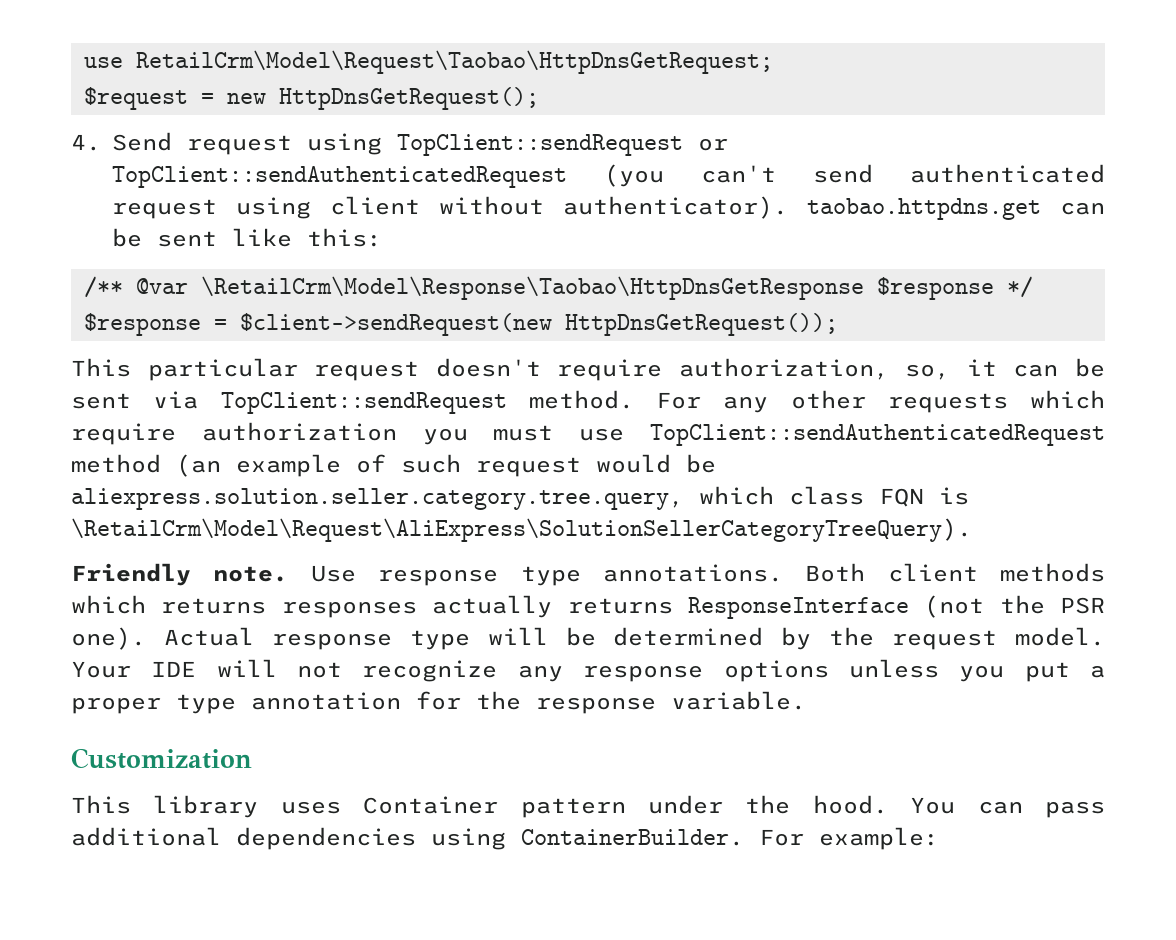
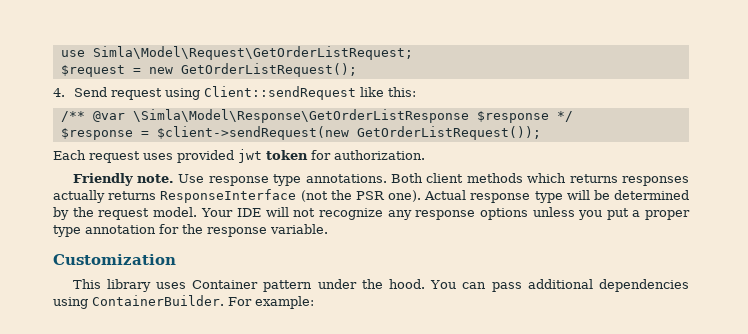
[83,50,773,74] use RetailCrm\Model\Request\Taobao\HttpDnsGetRequest; -> [60,46,413,60] use Simla\Model\Request\GetOrderListRequest;
[278,87,539,110] HttpDnsGetRequest(); -> [180,63,357,77] GetOrderListRequest();
[396,134,728,156] [111,164,1105,188] [111,196,1105,220] [111,228,217,247] TopClient::sendRequest or TopClient::sendAuthenticatedRequest (you can't send authenticated request using client without authenticator). taobao.httpdns.get can be sent -> [203,86,356,100] Client::sendRequest
[200,276,864,300] \RetailCrm\Model\Response\Taobao\HttpDnsGetResponse -> [132,109,469,123] \Simla\Model\Response\GetOrderListResponse
[564,313,838,336] [71,358,1105,381] [71,390,1105,414] [71,422,1105,446] [71,454,716,477] [71,486,969,510] [71,518,972,542] HttpDnsGetRequest()); // This particular request doesn't require authorization, so, it can be sent via TopClient::sendRequest method. For any other requests which require authorization you must use TopClient::sendAuthenticatedRequest method (an example of such request would be aliexpress.solution.seller.category.tree.query, which class FQN is \RetailCrm\Model\Request\AliExpress\SolutionSellerCategoryTreeQuery). -> [356,126,541,140] [53,149,425,163] GetOrderListRequest()); // Each request uses provided jwt token for authorization.

